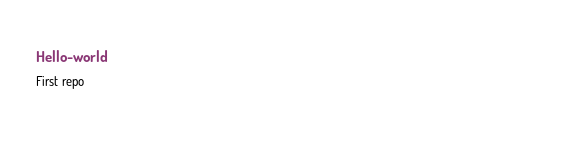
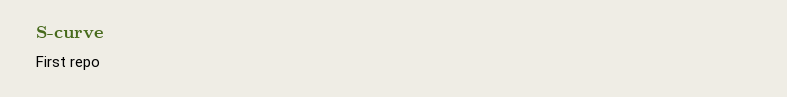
[36,50,108,62] Hello-world -> [36,26,103,39] S-curve

